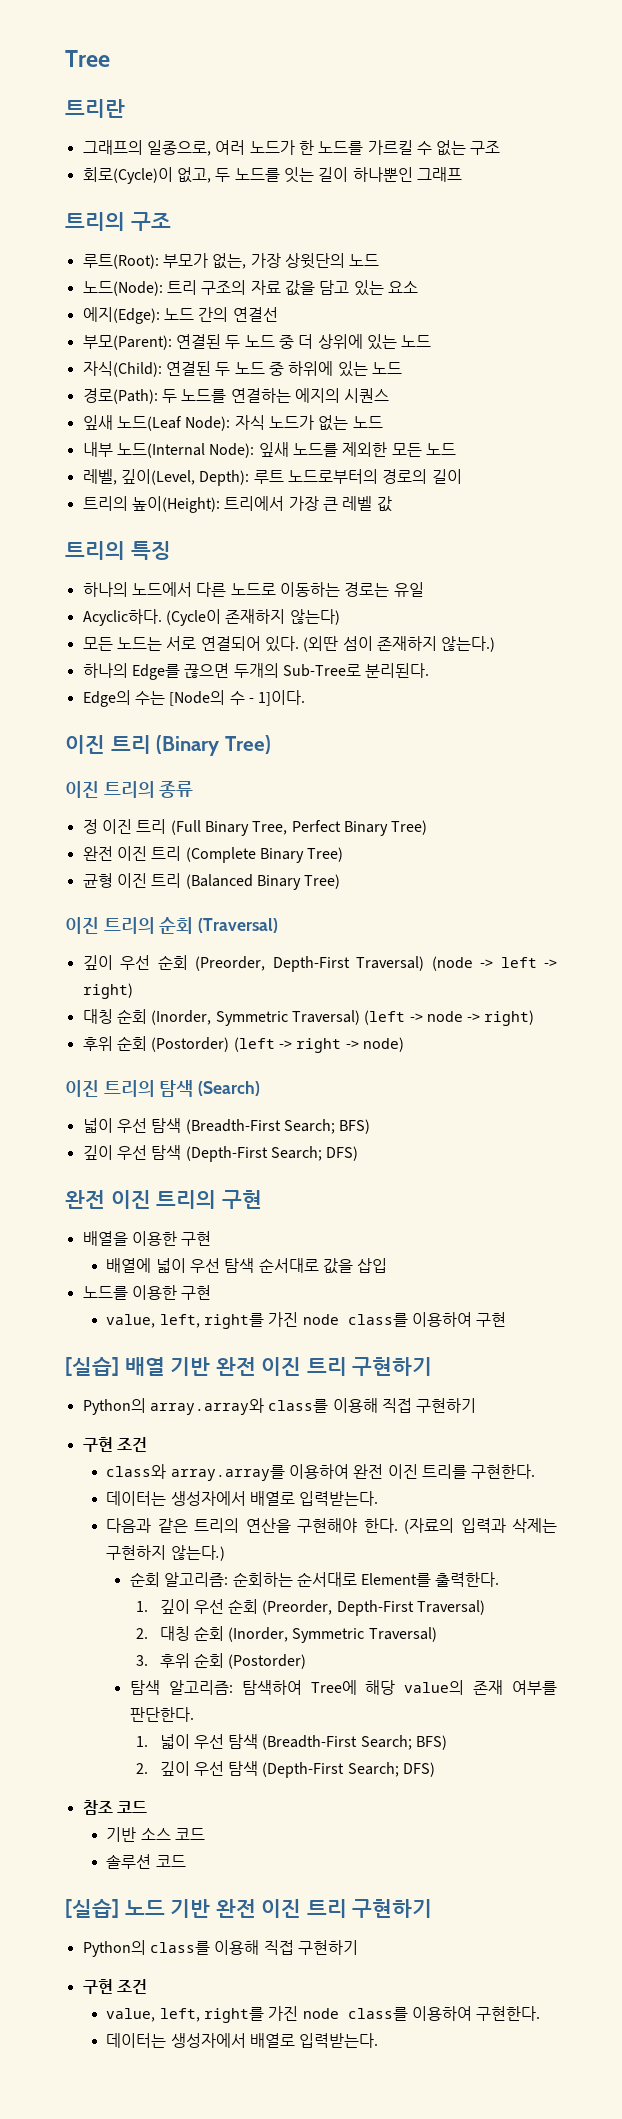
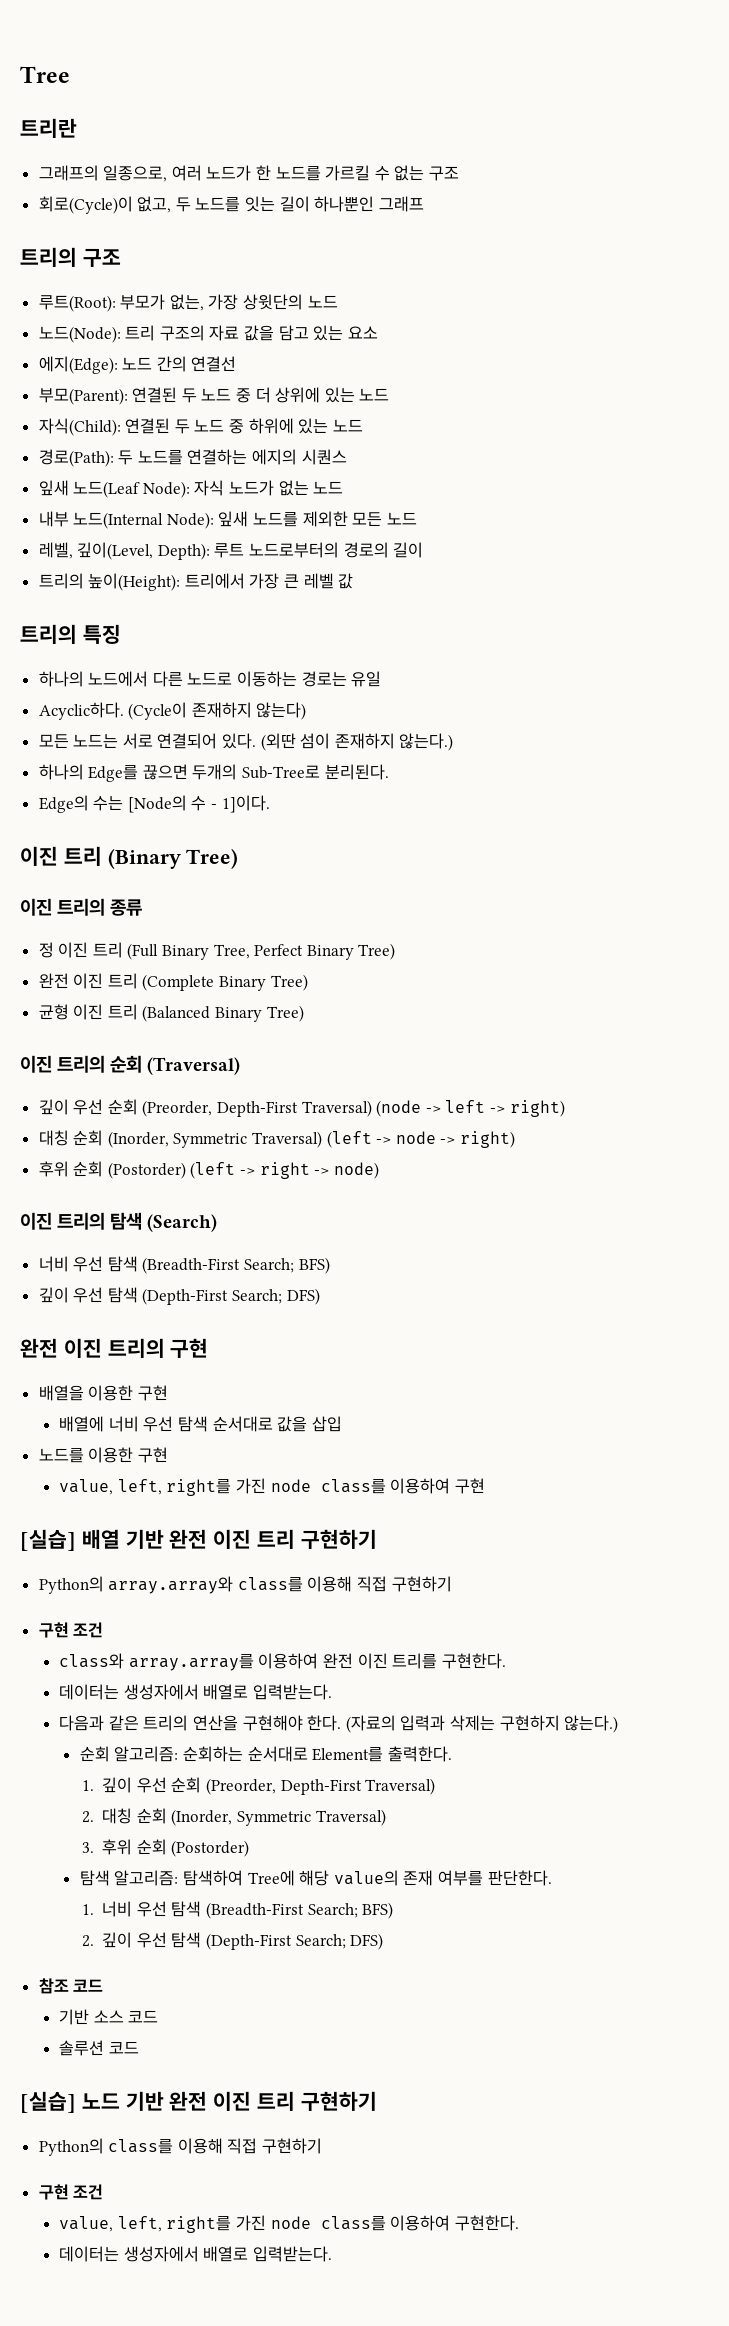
[82,1118,113,1133] 넓이 -> [38,1256,69,1272] 너비
[155,1258,186,1273] 넓이 -> [108,1416,139,1432] 너비
[159,1734,190,1749] 넓이 -> [102,1901,133,1917] 너비

